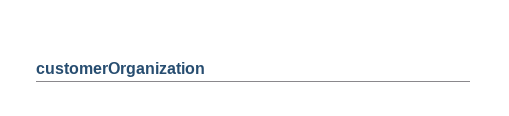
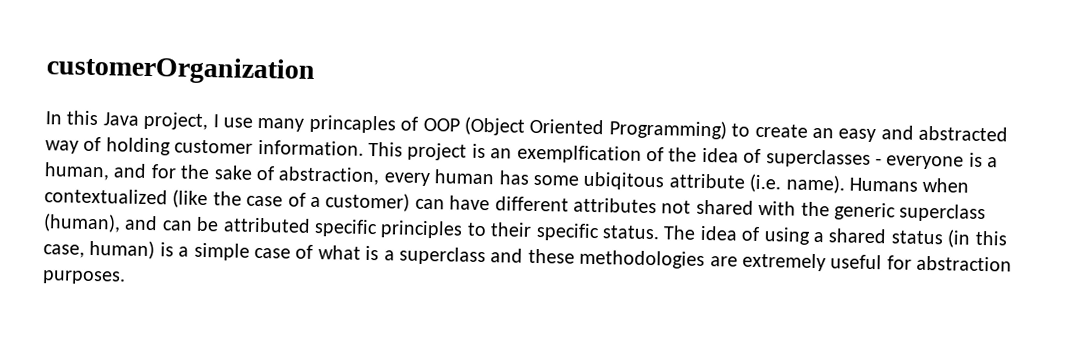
(205, 69) none -> [45,110,1009,143] [45,136,999,170] [44,162,970,194] [44,188,987,223] [43,213,1007,248] [43,239,1013,272] [42,270,126,285] // In this Java project, I use many princaples of OOP (Object Oriented Programming) to create an easy and abstracted way of holding customer information. This project is an exemplfication of the idea of superclasses - everyone is a human, and for the sake of abstraction, every human has some ubiqitous attribute (i.e. name). Humans when contextualized (like the case of a customer) can have different attributes not shared with the generic superclass (human), and can be attributed specific principles to their specific status. The idea of using a shared status (in this case, human) is a simple case of what is a superclass and these methodologies are extremely useful for abstraction purposes.

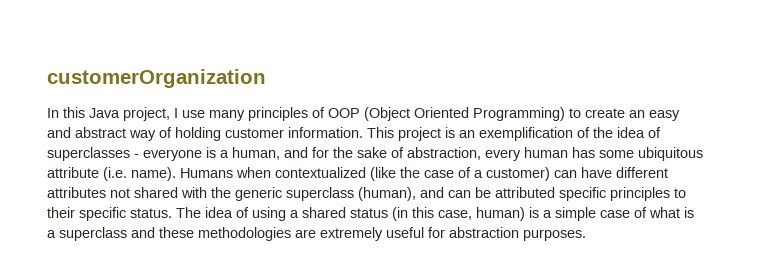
[308,114,396,134] princaples -> [248,107,308,121] principles
[918,125,1009,142] abstracted -> [75,127,126,138] abstract
[516,144,642,164] exemplfication -> [479,127,573,141] exemplification
[583,171,665,191] ubiqitous -> [638,147,703,161] ubiquitous

